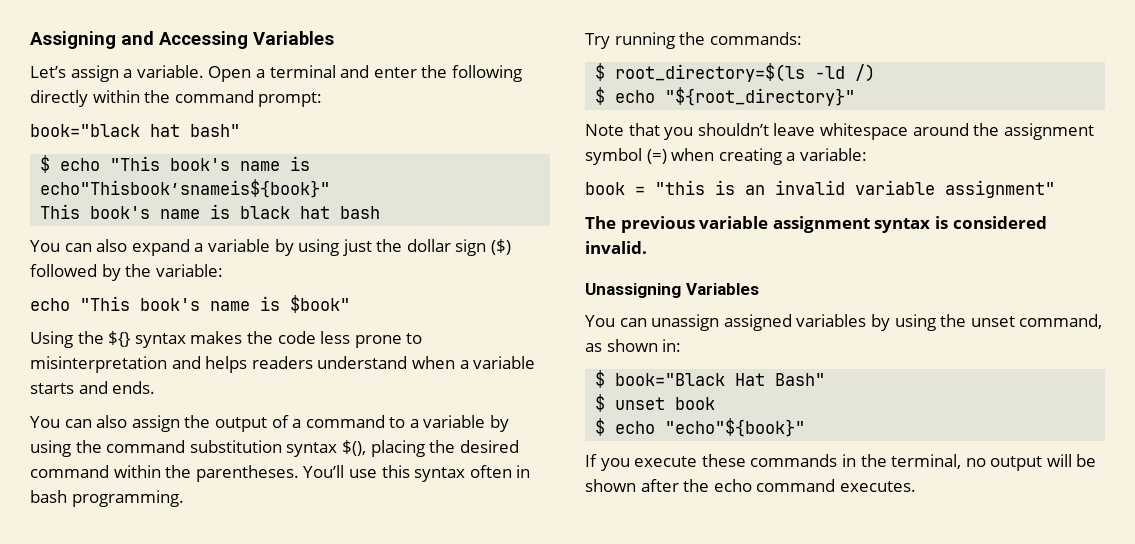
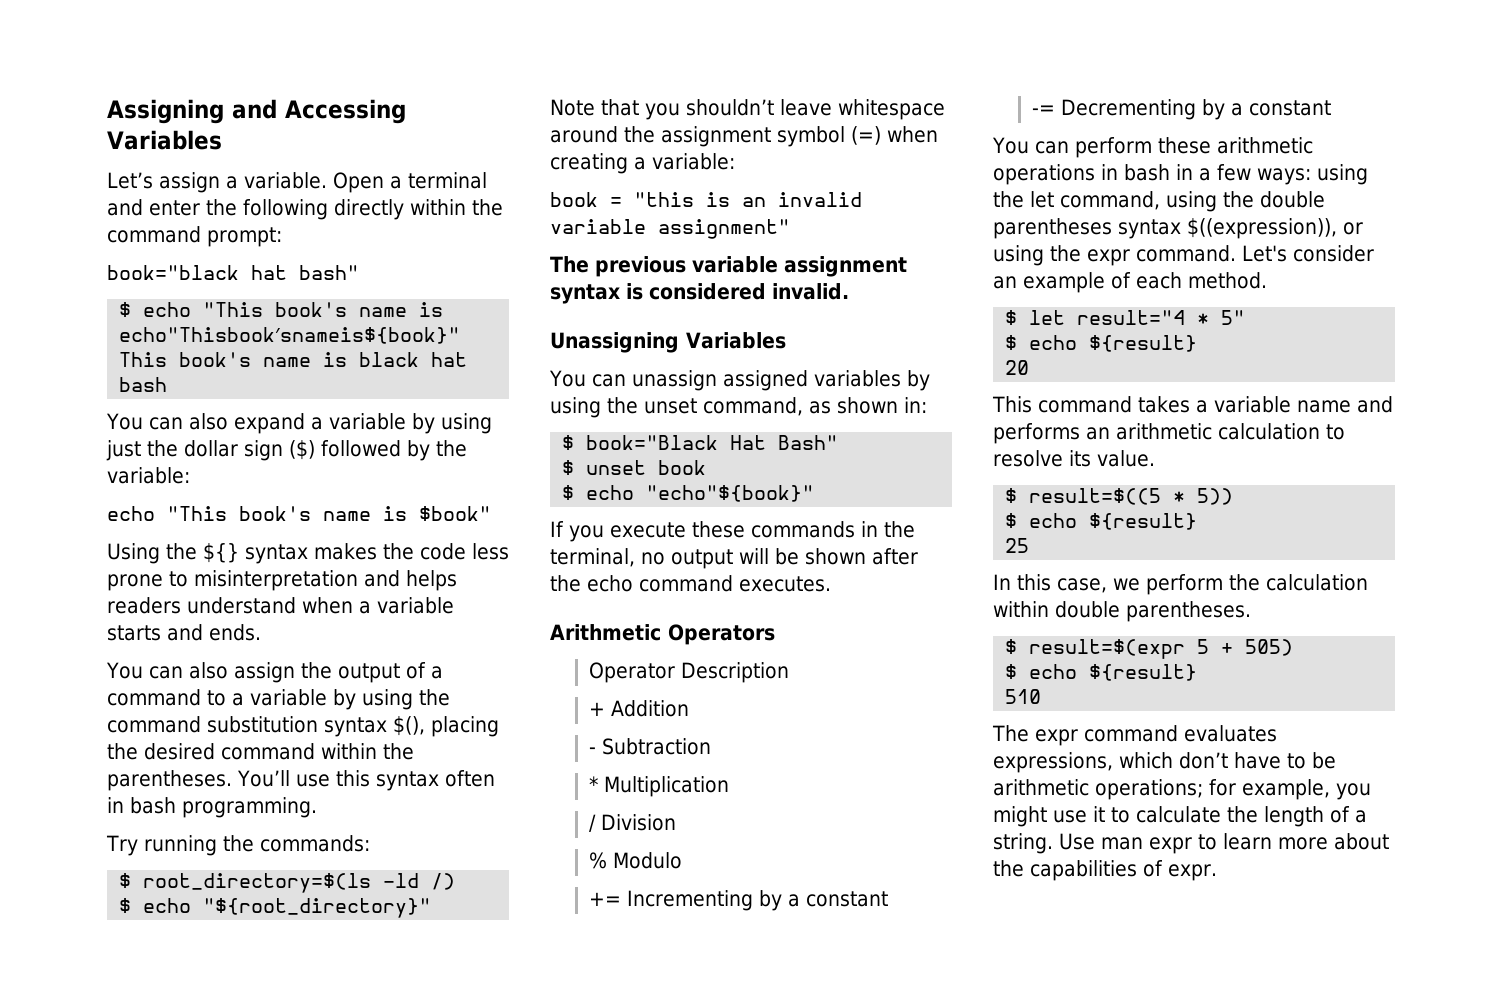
(916, 486) none -> [550,624,775,645] [589,662,790,683] [589,700,690,717] [589,738,712,755] [589,776,730,797] [589,814,677,832] [589,852,683,869] [589,890,889,911] [1032,99,1332,120] [992,137,1313,158] [993,164,1368,185] [993,191,1325,212] [993,218,1363,239] [993,245,1374,266] [993,272,1267,293] [1005,310,1246,325] [1005,335,1198,352] [1005,360,1030,375] [992,396,1393,413] [993,423,1345,444] [993,450,1155,467] [1005,488,1234,505] [1005,513,1198,530] [1005,538,1030,553] [993,574,1368,595] [993,601,1251,622] [1005,639,1294,659] [1005,664,1198,681] [1005,689,1042,704] [992,725,1277,746] [993,752,1336,773] [993,779,1371,800] [993,806,1367,827] [993,833,1389,854] [993,860,1217,881] // Arithmetic Operators // Operator Description // + Addition // - Subtraction // * Multiplication // / Division // % Modulo // += Incrementing by a constant // -= Decrementing by a constant // You can perform these arithmetic operations in bash in a few ways: using the let command, using the double parentheses syntax $((expression)), or using the expr command. Let's consider an example of each method. // $ let result="4 * 5" // $ echo ${result} // 20 // This command takes a variable name and performs an arithmetic calculation to resolve its value. // $ result=$((5 * 5)) // $ echo ${result} // 25 // In this case, we perform the calculation within double parentheses. // $ result=$(expr 5 + 505) // $ echo ${result} // 510 // The expr command evaluates expressions, which don’t have to be arithmetic operations; for example, you might use it to calculate the length of a string. Use man expr to learn more about the capabilities of expr.

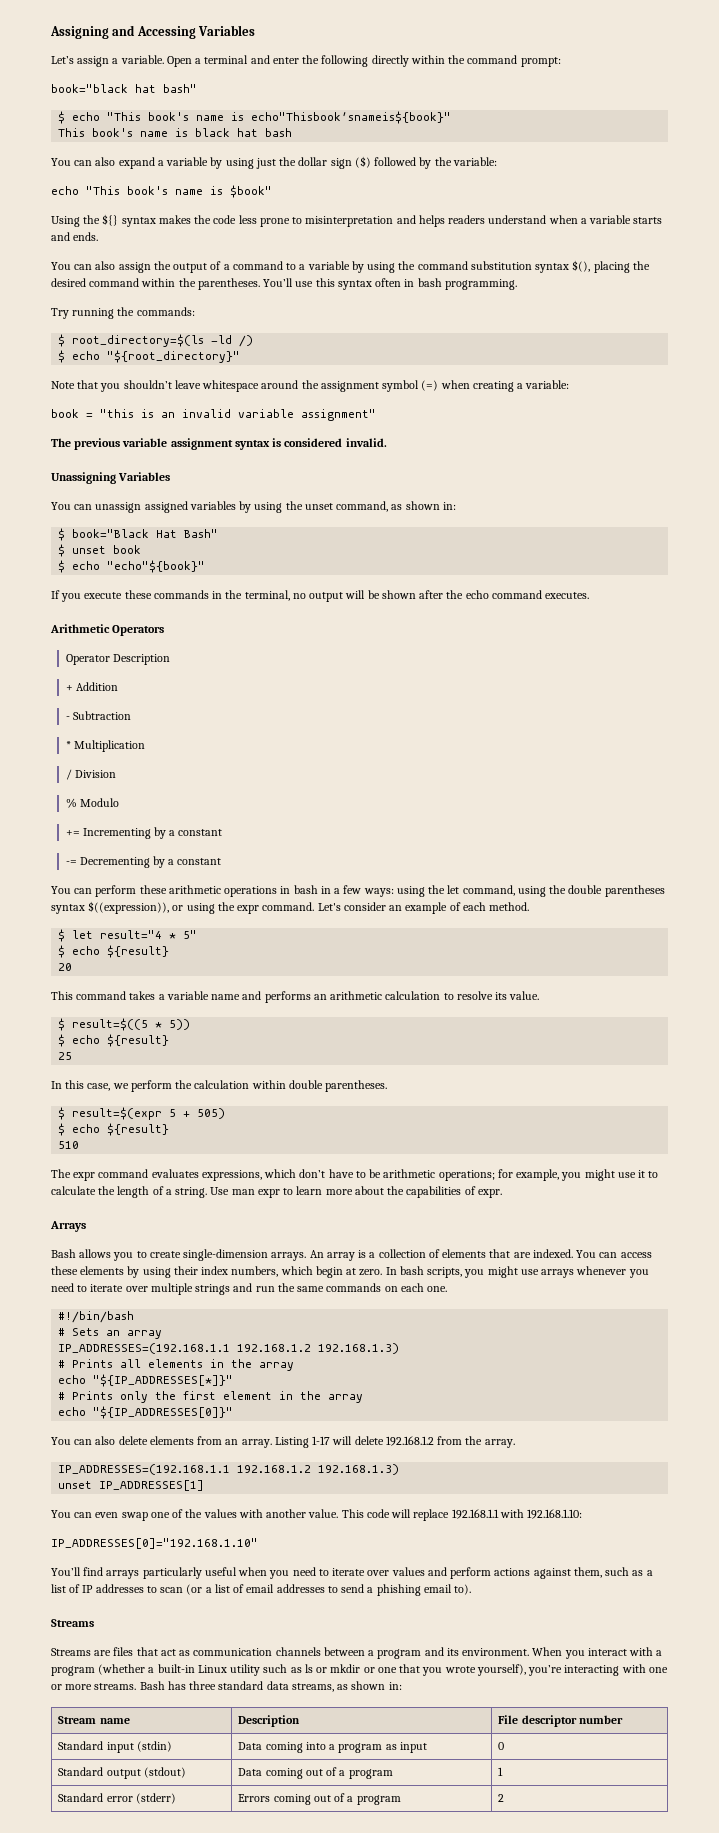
(1217, 872) none -> [50,1221,86,1232] [51,1249,652,1261] [51,1266,649,1278] [51,1283,448,1295] [58,1311,135,1323] [58,1328,163,1339] [58,1343,400,1354] [58,1359,295,1371] [58,1374,234,1387] [58,1391,364,1403] [58,1406,234,1419] [51,1436,515,1448] [58,1464,400,1475] [58,1480,205,1491] [51,1509,583,1521] [51,1538,258,1549] [51,1567,653,1579] [51,1584,472,1596] [51,1619,94,1627] [51,1647,663,1659] [51,1664,668,1676] [51,1681,402,1692] [58,1716,130,1724] [238,1715,301,1727] [498,1715,623,1727] [58,1741,172,1753] [238,1742,427,1753] [498,1742,505,1750] [58,1767,186,1779] [238,1767,393,1779] [498,1767,504,1776] [58,1793,176,1804] [238,1793,401,1805] [498,1794,505,1802] // Arrays // Bash allows you to create single-dimension arrays. An array is a collection of elements that are indexed. You can access these elements by using their index numbers, which begin at zero. In bash scripts, you might use arrays whenever you need to iterate over multiple strings and run the same commands on each one. // #!/bin/bash // # Sets an array // IP_ADDRESSES=(192.168.1.1 192.168.1.2 192.168.1.3) // # Prints all elements in the array // echo "${IP_ADDRESSES[*]}" // # Prints only the first element in the array // echo "${IP_ADDRESSES[0]}" // You can also delete elements from an array. Listing 1-17 will delete 192.168.1.2 from the array. // IP_ADDRESSES=(192.168.1.1 192.168.1.2 192.168.1.3) // unset IP_ADDRESSES[1] // You can even swap one of the values with another value. This code will replace 192.168.1.1 with 192.168.1.10: // IP_ADDRESSES[0]="192.168.1.10" // You’ll find arrays particularly useful when you need to iterate over values and perform actions against them, such as a list of IP addresses to scan (or a list of email addresses to send a phishing email to). // Streams // Streams are files that act as communication channels between a program and its environment. When you interact with a program (whether a built-in Linux utility such as ls or mkdir or one that you wrote yourself), you’re interacting with one or more streams. Bash has three standard data streams, as shown in: // Stream name | Description | File descriptor number // Standard input (stdin) | Data coming into a program as input | 0 // Standard output (stdout) | Data coming out of a program | 1 // Standard error (stderr) | Errors coming out of a program | 2

